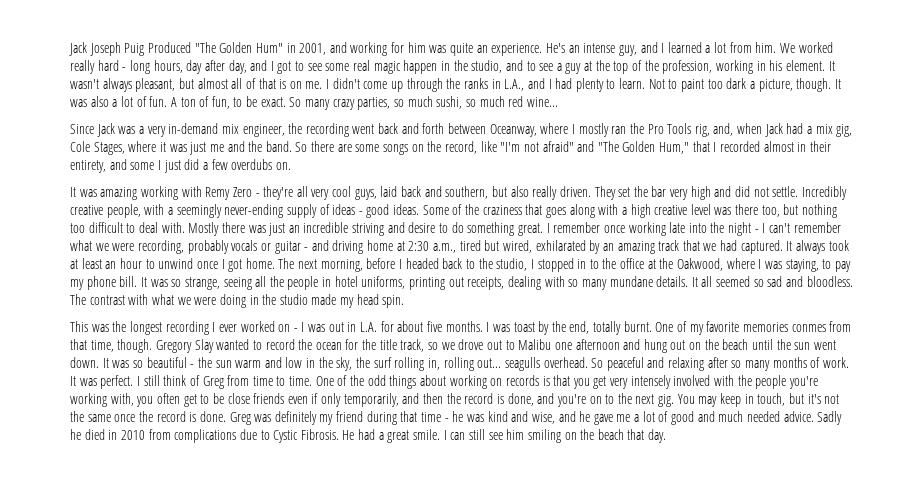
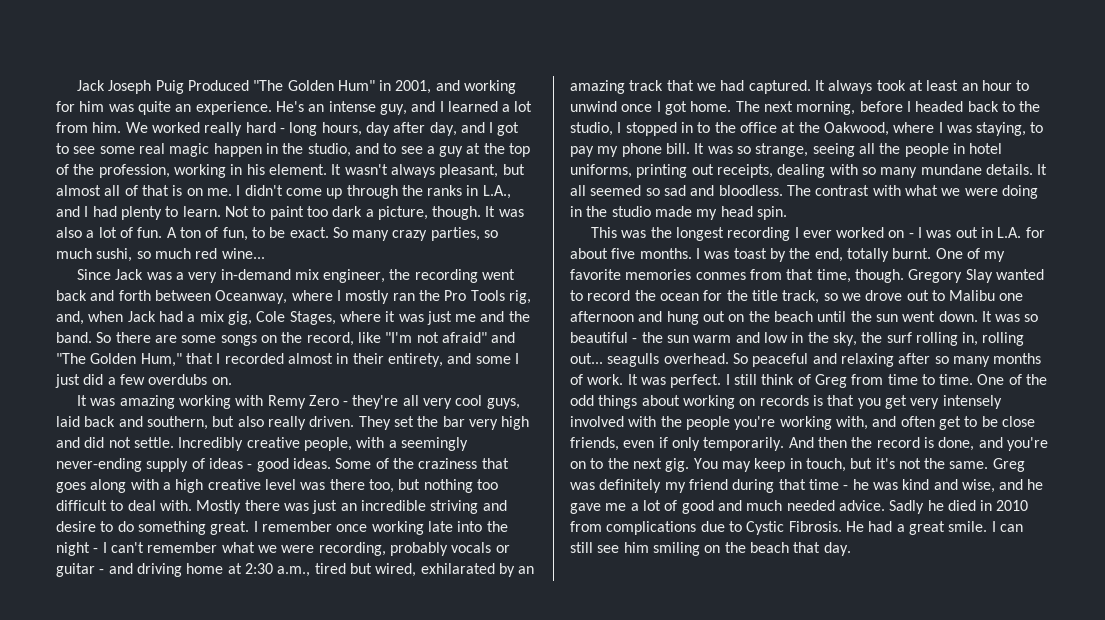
[136,396,154,407] you -> [872,416,897,427] and
[253,393,285,404] friends -> [570,437,619,451] friends,
[343,393,420,407] temporarily, and -> [703,437,814,451] temporarily. And
[87,411,226,422] same once the record is done. -> [949,461,989,469] same.

